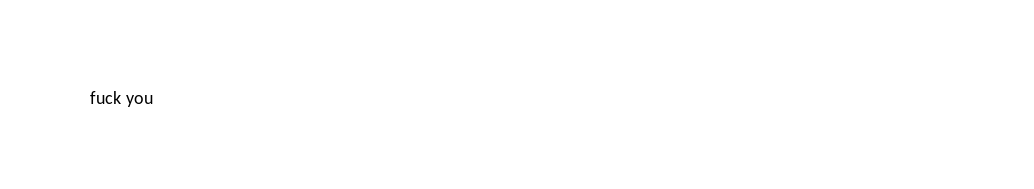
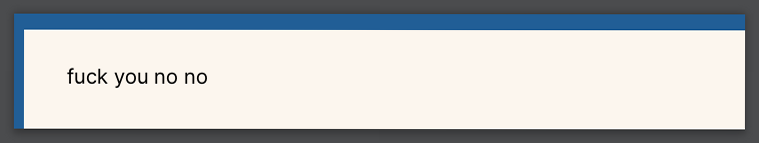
(153, 101) none -> [153,71,209,85] no no

